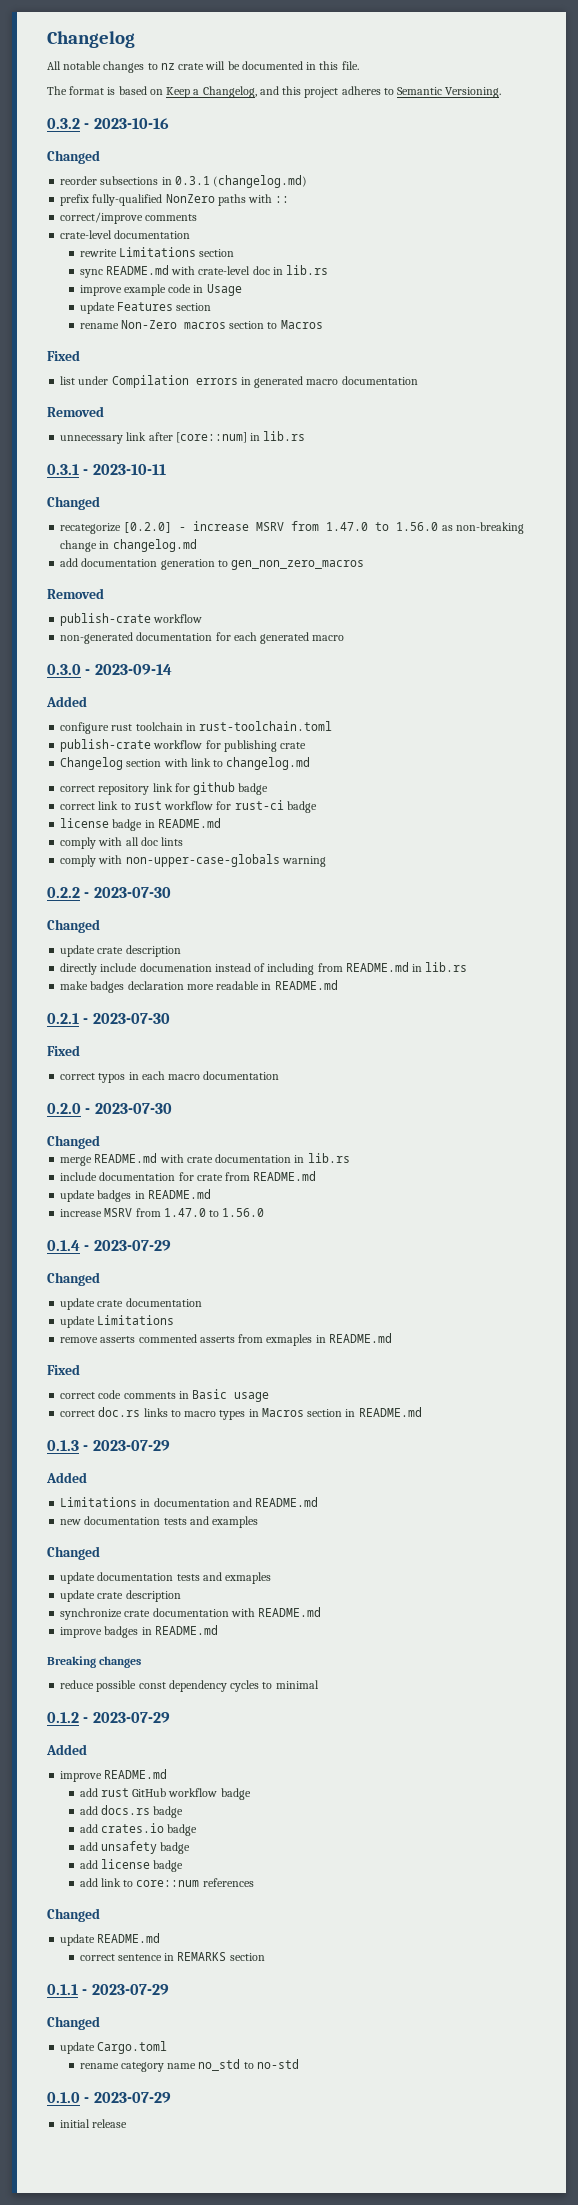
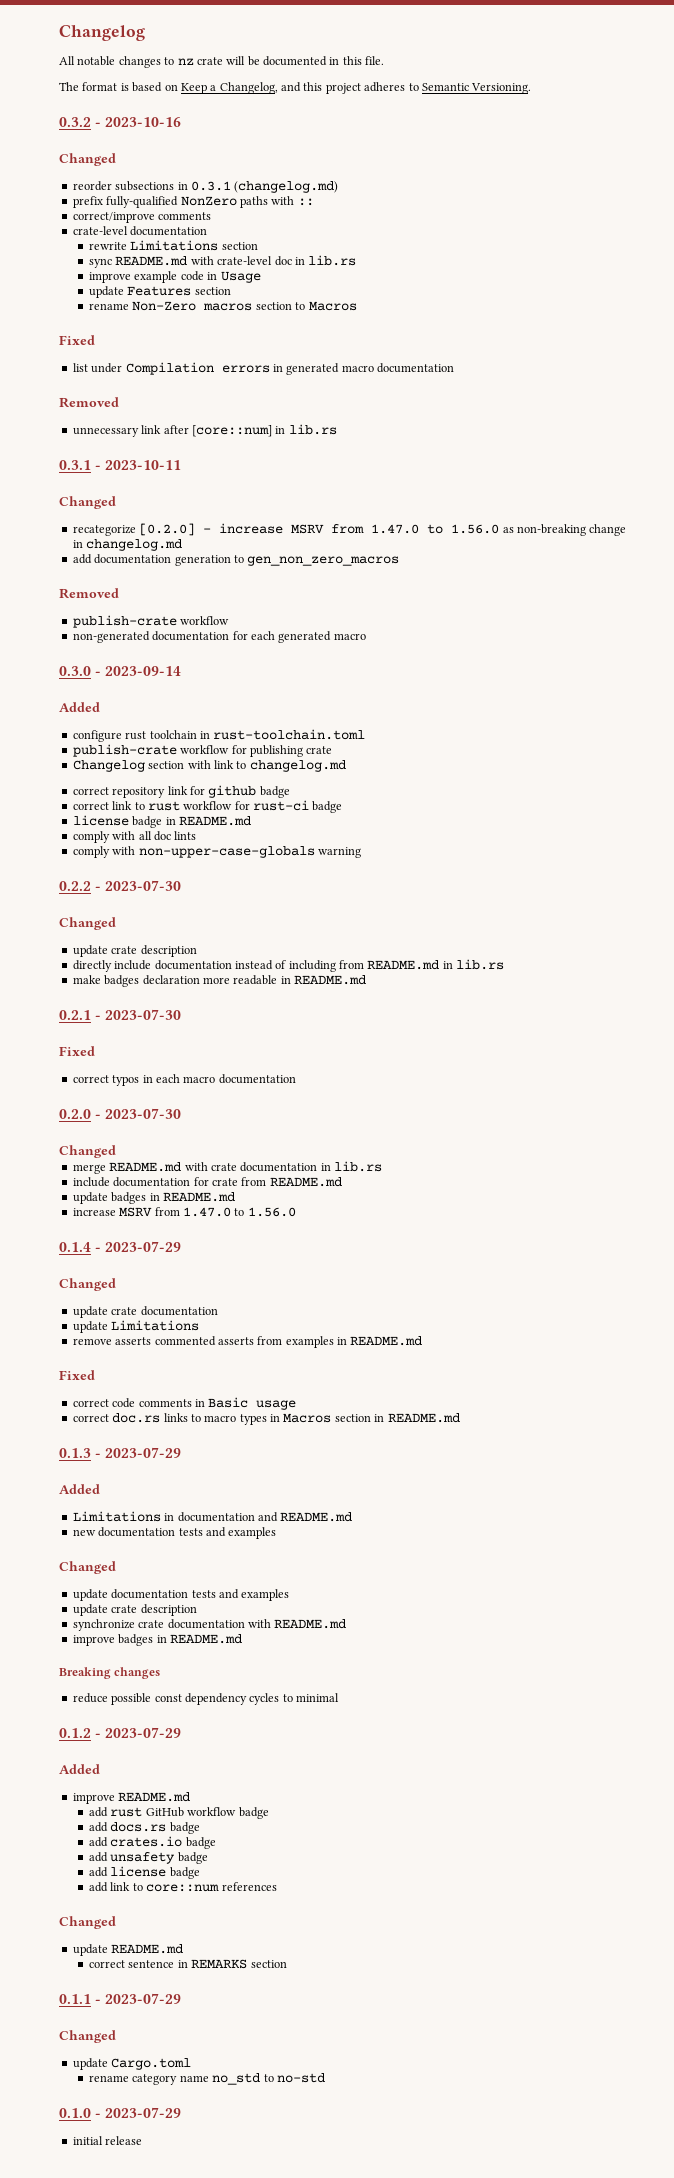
[139,963,212,972] documenation -> [154,960,232,970] documentation
[266,1334,313,1346] exmaples -> [285,1336,334,1348] examples
[225,1572,272,1584] exmaples -> [241,1589,290,1601] examples

